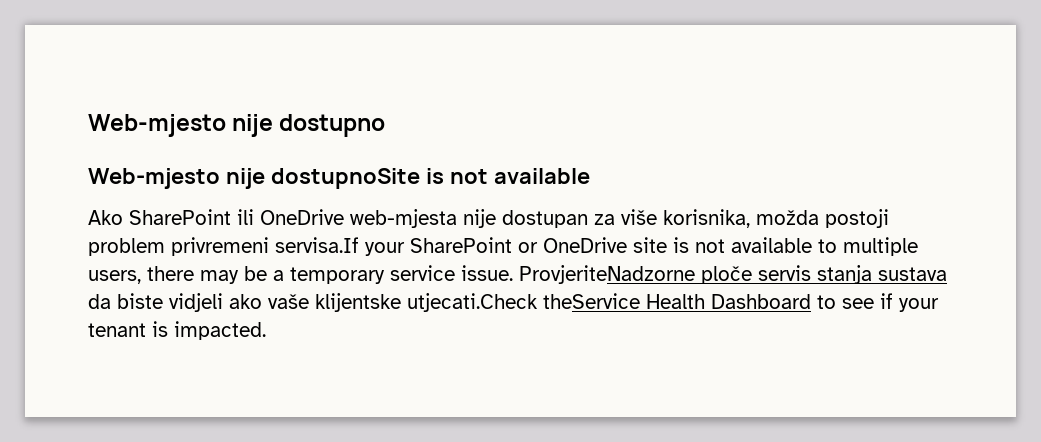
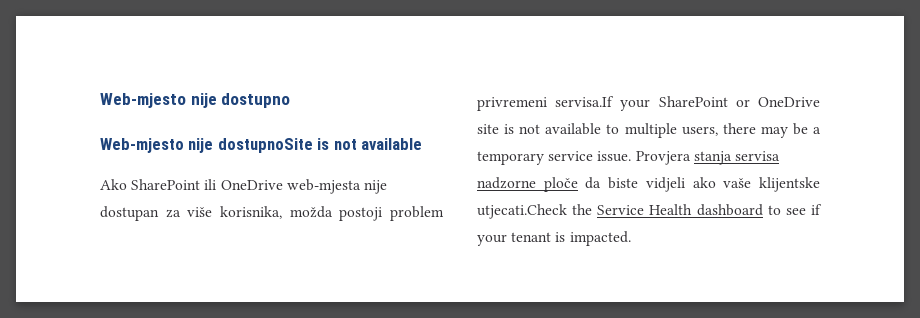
[519,265,947,284] ProvjeriteNadzorne ploče servis stanja sustava -> [635,151,780,165] [477,177,578,192] Provjera stanja servisa nadzorne ploče
[543,293,811,309] theService Health Dashboard -> [572,204,763,216] the Service Health dashboard

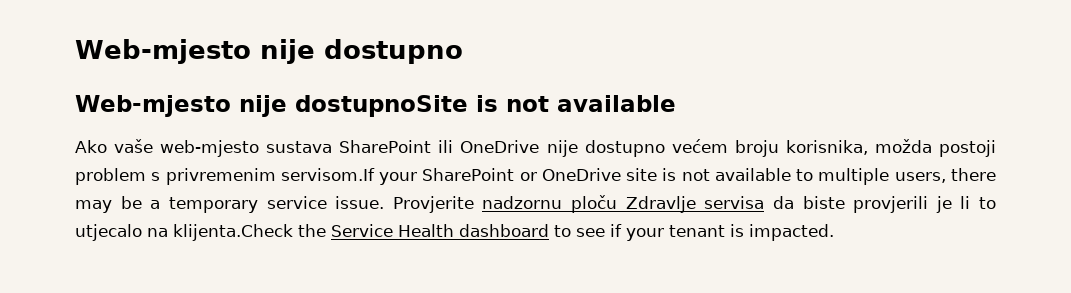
[131,179,387,194] [100,206,213,221] SharePoint ili OneDrive web-mjesta nije dostupan za više -> [114,139,779,157] vaše web-mjesto sustava SharePoint ili OneDrive nije dostupno većem broju
[477,96,615,111] privremeni servisa.If -> [151,168,375,185] s privremenim servisom.If
[635,151,780,165] [477,177,820,192] [477,204,567,219] Provjera stanja servisa nadzorne ploče da biste vidjeli ako vaše klijentske utjecati.Check -> [392,195,996,213] [75,224,293,241] Provjerite nadzornu ploču Zdravlje servisa da biste provjerili je li to utjecalo na klijenta.Check

